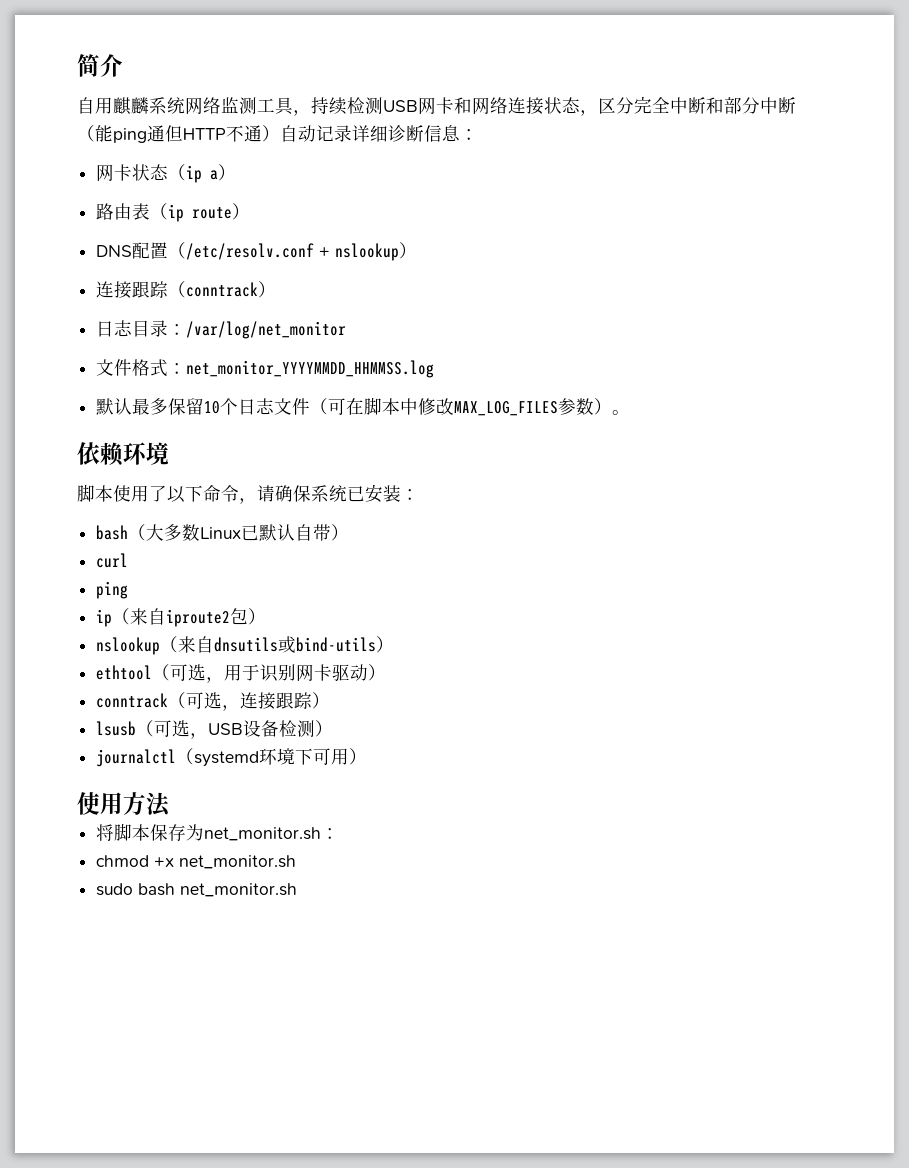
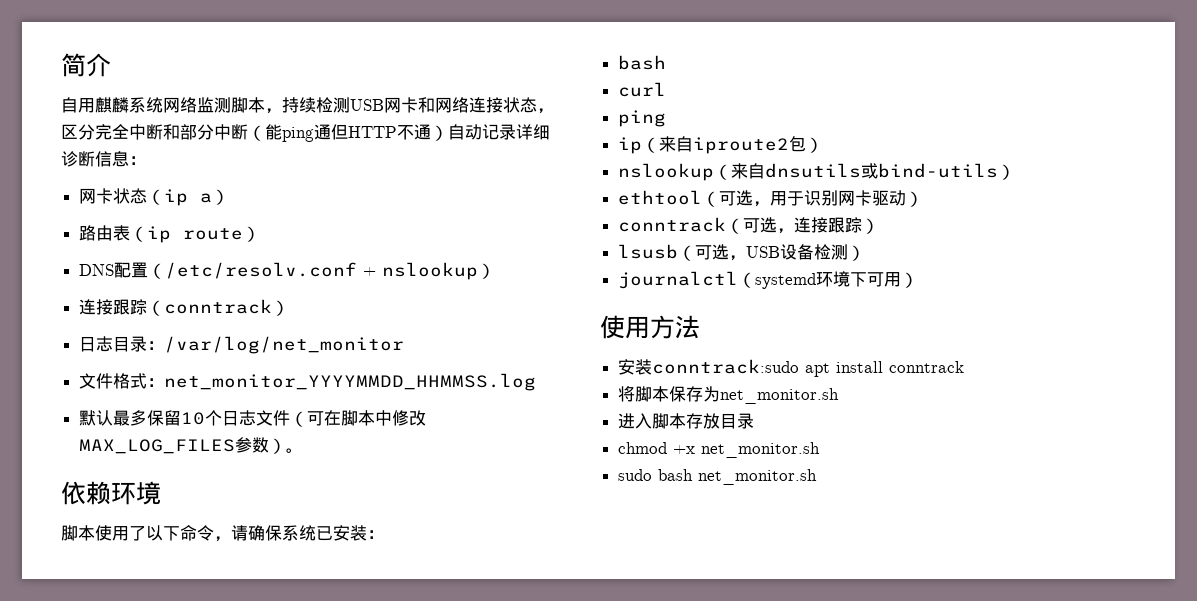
[257,97,294,115] 工具 -> [231,97,265,113] 脚本
[128,524,350,541] （大多数Linux已默认自带） -> (667, 62) none
(171, 804) none -> [618,359,965,377] // 安装conntrack:sudo apt install conntrack
[321,828,340,839] ： -> [618,413,755,429] // 进入脚本存放目录

